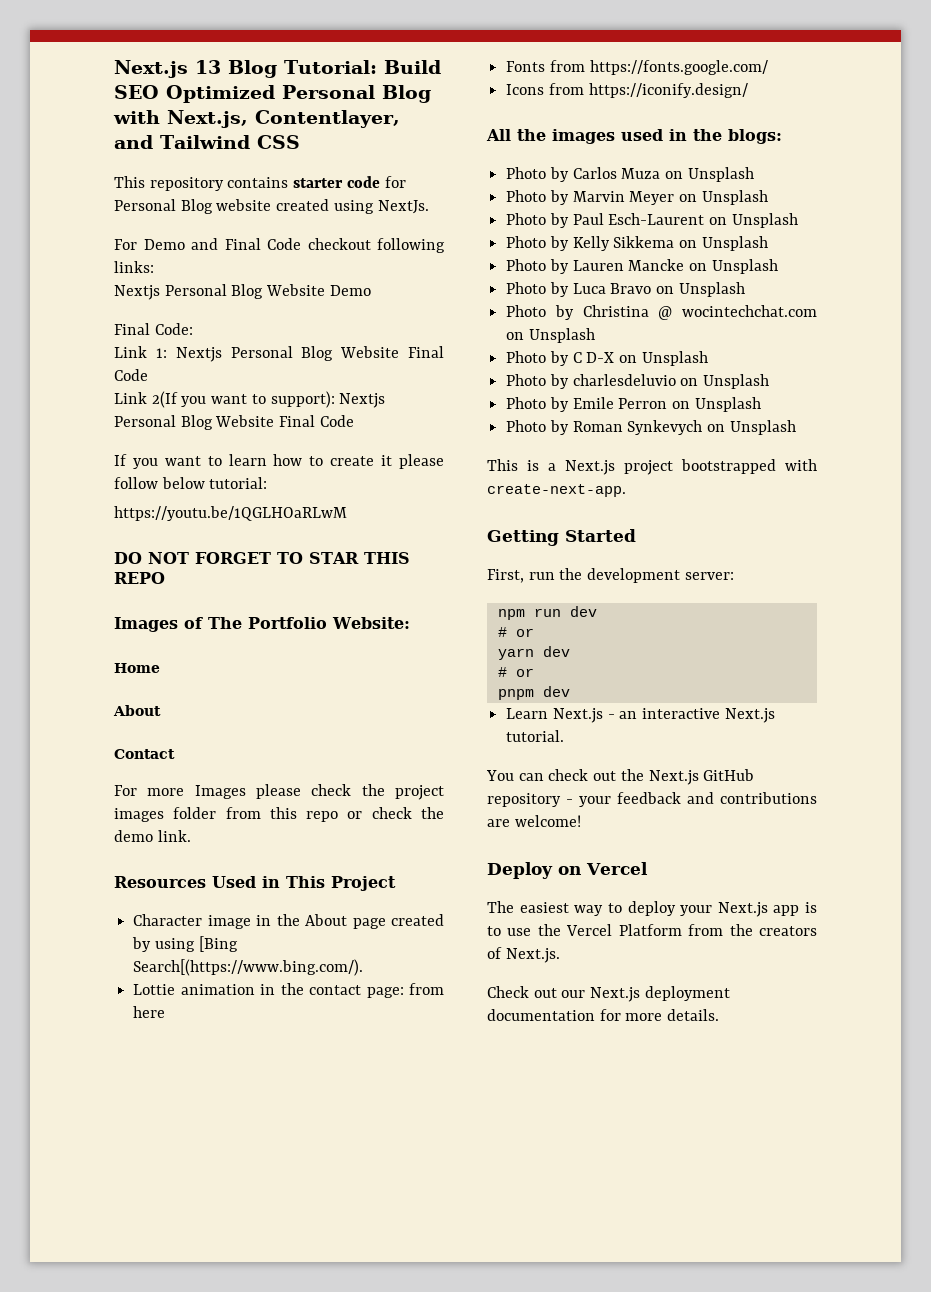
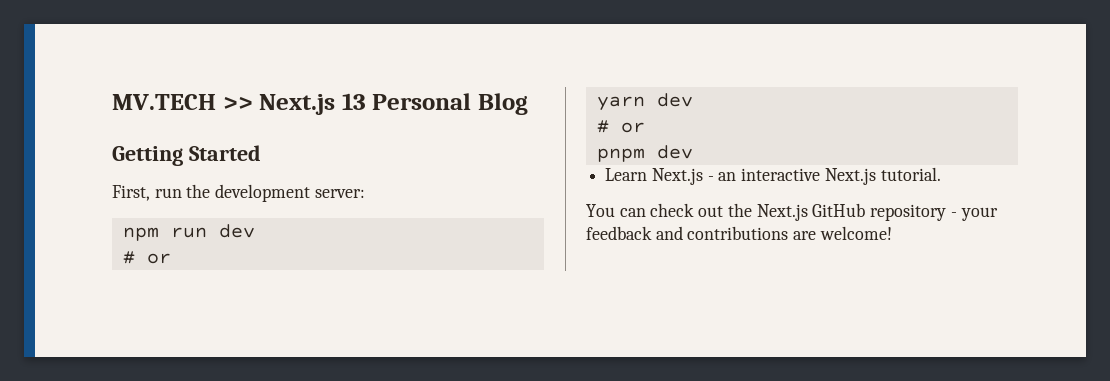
[114,60,441,78] [114,85,431,103] [113,110,400,128] [114,135,300,149] [114,176,406,191] [114,199,429,214] [114,238,445,253] [114,261,154,273] [114,284,371,300] [114,323,193,335] [114,346,444,362] [114,369,148,381] [114,391,386,408] [114,415,354,430] [114,454,444,469] [114,477,268,489] [114,506,347,521] [114,552,410,564] [114,572,165,584] [114,617,410,632] [114,663,160,673] [113,705,161,716] [114,749,175,759] [114,784,444,800] [114,807,444,822] [114,830,191,842] [114,876,396,891] [133,914,444,929] [132,936,238,952] [133,959,364,976] [133,983,444,998] [133,1006,166,1018] [506,60,768,75] [506,83,748,98] [486,129,782,144] [506,167,754,182] [506,190,768,205] [506,213,798,228] [506,236,768,251] [506,259,778,274] [506,282,745,297] [506,305,817,320] [506,328,595,343] [506,351,708,366] [506,374,770,389] [506,397,761,412] [506,420,796,435] [487,459,817,475] [487,484,626,497] Next.js 13 Blog Tutorial: Build SEO Optimized Personal Blog with Next.js, Contentlayer, and Tailwind CSS // This repository contains starter code for Personal Blog website created using NextJs. // For Demo and Final Code checkout following links: // Nextjs Personal Blog Website Demo // Final Code: // Link 1: Nextjs Personal Blog Website Final Code // Link 2(If you want to support): Nextjs Personal Blog Website Final Code // If you want to learn how to create it please follow below tutorial: // https://youtu.be/1QGLHOaRLwM // DO NOT FORGET TO STAR THIS REPO // Images of The Portfolio Website: // Home // About // Contact // For more Images please check the project images folder from this repo or check the demo link. // Resources Used in This Project // Character image in the About page created by using [Bing Search[(https://www.bing.com/). // Lottie animation in the contact page: from here // Fonts from https://fonts.google.com/ // Icons from https://iconify.design/ // All the images used in the blogs: // Photo by Carlos Muza on Unsplash // Photo by Marvin Meyer on Unsplash // Photo by Paul Esch-Laurent on Unsplash // Photo by Kelly Sikkema on Unsplash // Photo by Lauren Mancke on Unsplash // Photo by Luca Bravo on Unsplash // Photo by Christina @ wocintechchat.com on Unsplash // Photo by C D-X on Unsplash // Photo by charlesdeluvio on Unsplash // Photo by Emile Perron on Unsplash // Photo by Roman Synkevych on Unsplash // This is a Next.js project bootstrapped with create-next-app. -> [112,93,529,115] MV.TECH >> Next.js 13 Personal Blog
[487,862,648,879] [487,901,817,917] [487,924,817,936] [487,947,560,963] [487,986,730,1002] [487,1009,720,1021] // Deploy on Vercel // The easiest way to deploy your Next.js app is to use the Vercel Platform from the creators of Next.js. // Check out our Next.js deployment documentation for more details. -> (892, 233) none

